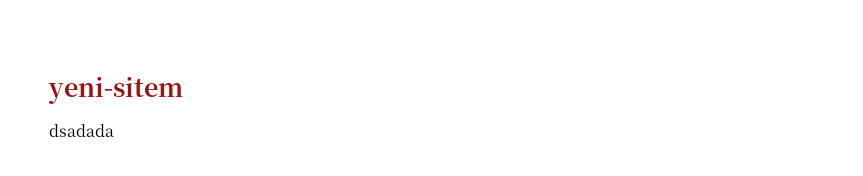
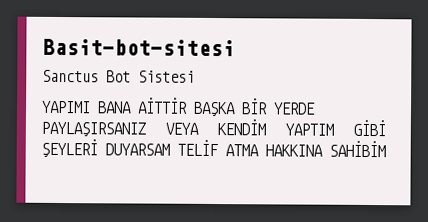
[48,77,183,104] [49,124,114,137] yeni-sitem // dsadada -> [42,38,235,57] [42,69,195,83] [41,97,316,118] [41,119,386,138] [41,138,386,159] Basit-bot-sitesi // Sanctus Bot Sistesi // YAPIMI BANA AİTTİR BAŞKA BİR YERDE PAYLAŞIRSANIZ VEYA KENDİM YAPTIM GİBİ ŞEYLERİ DUYARSAM TELİF ATMA HAKKINA SAHİBİM

